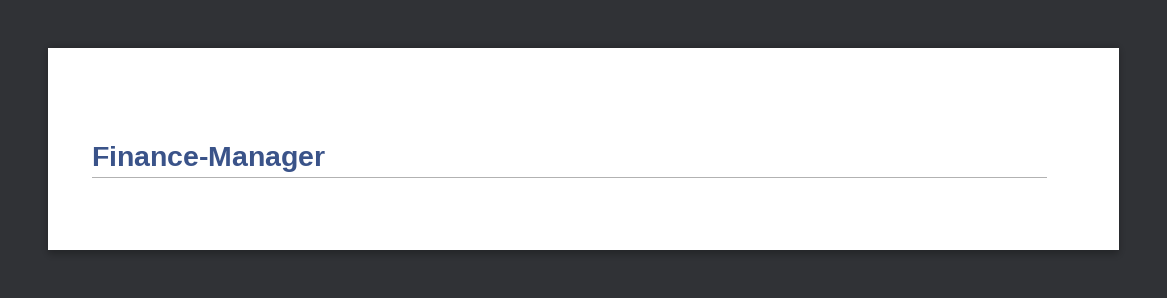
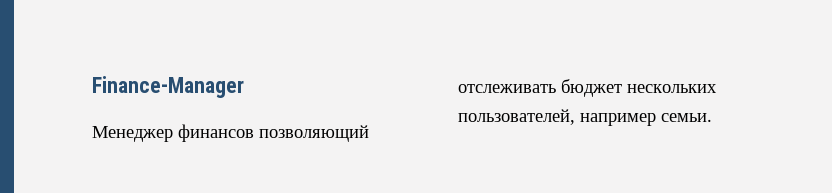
(325, 159) none -> [92,124,369,142] [458,79,717,97] [458,109,712,126] // Менеджер финансов позволяющий отслеживать бюджет нескольких пользователей, например семьи.

